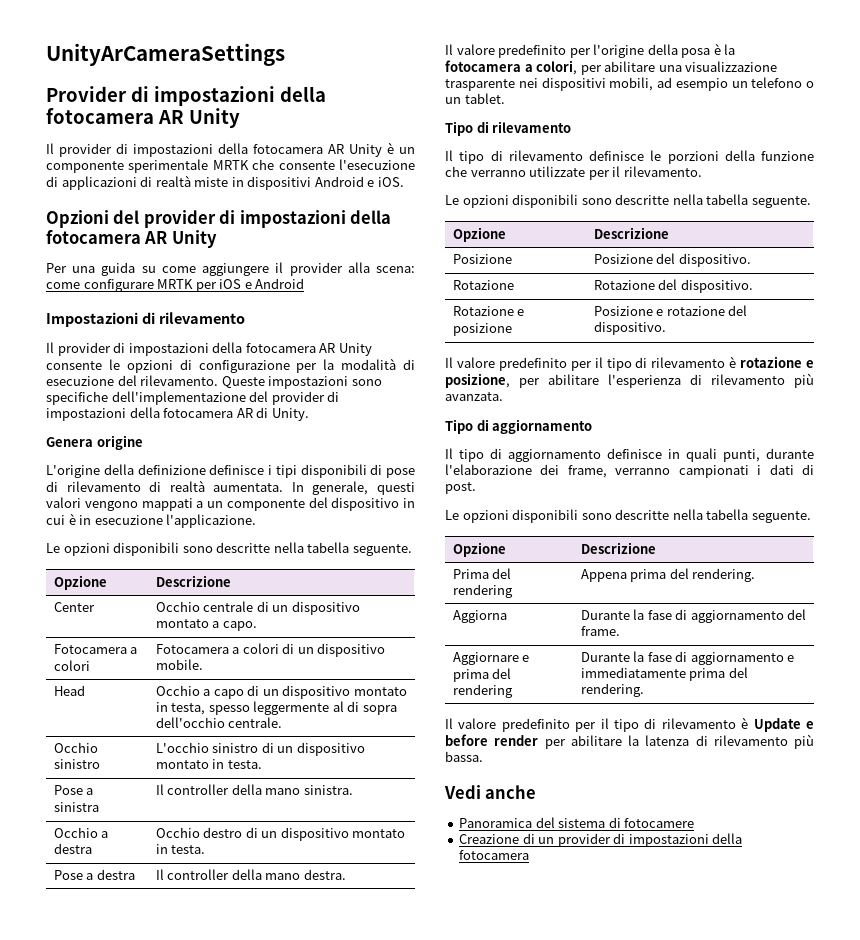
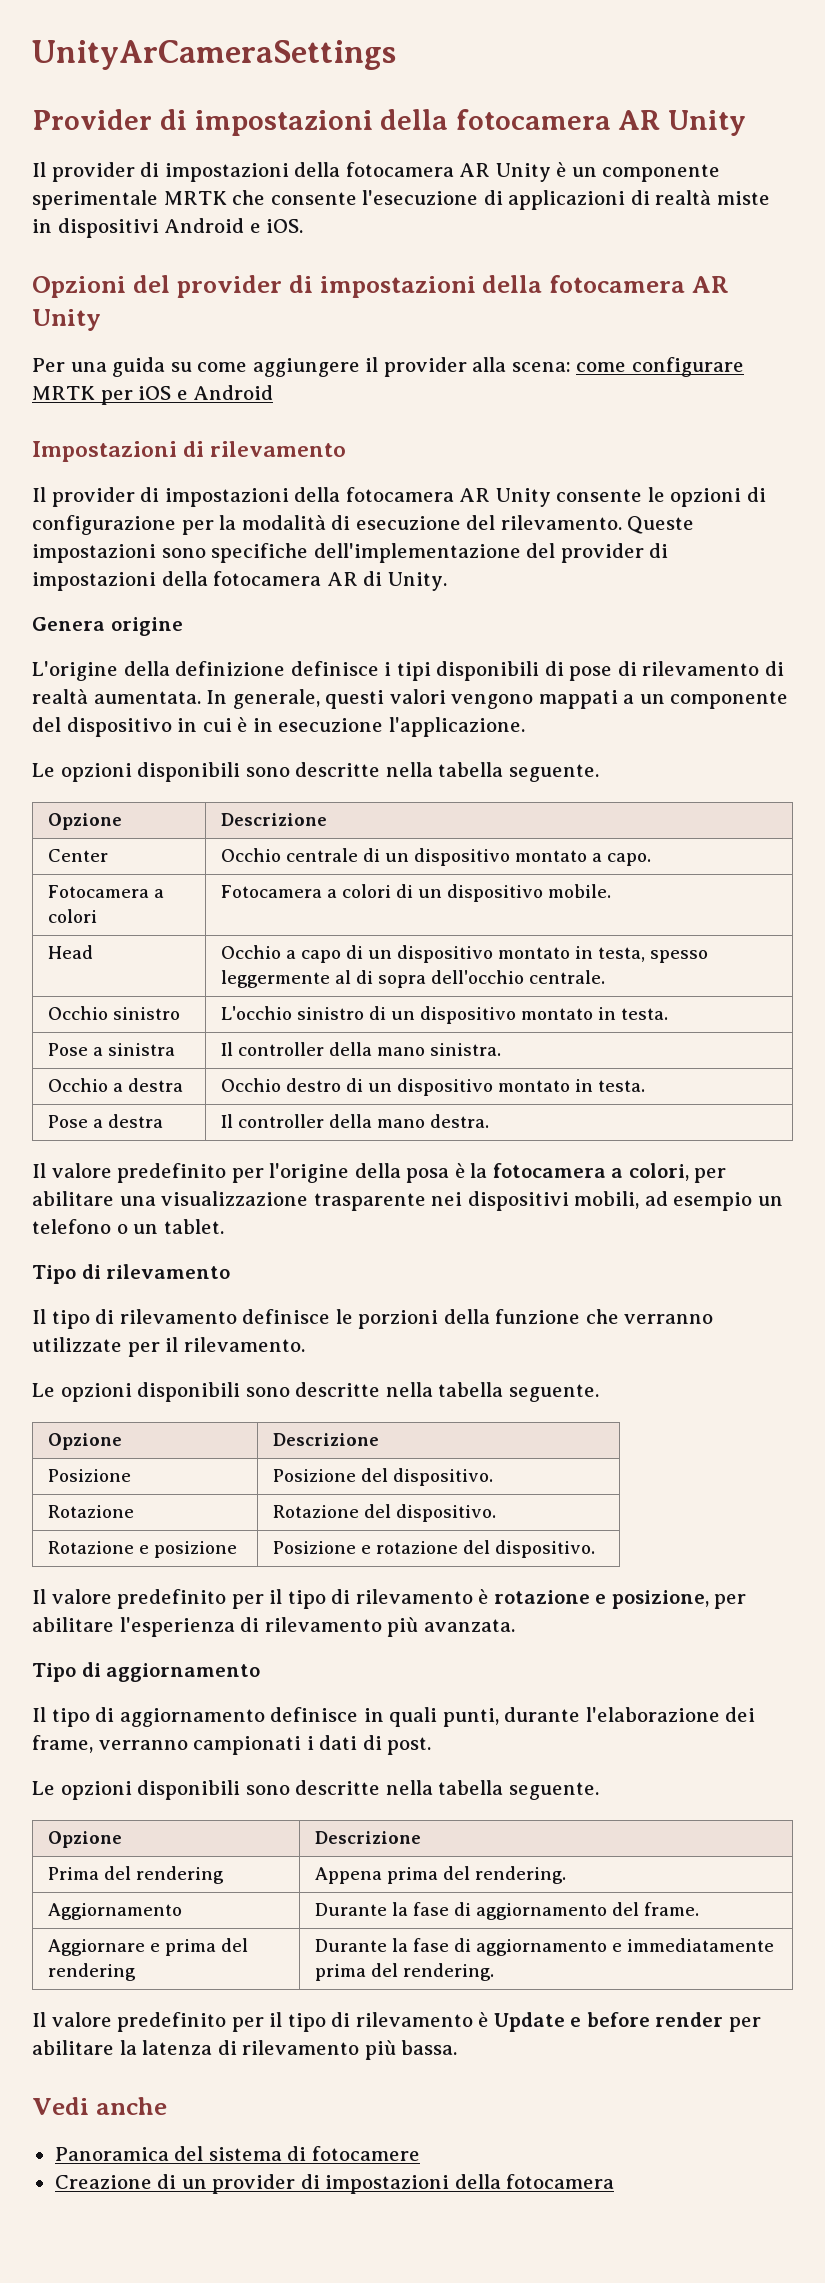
[452,610,507,623] Aggiorna -> [48,1903,183,1920] Aggiornamento

